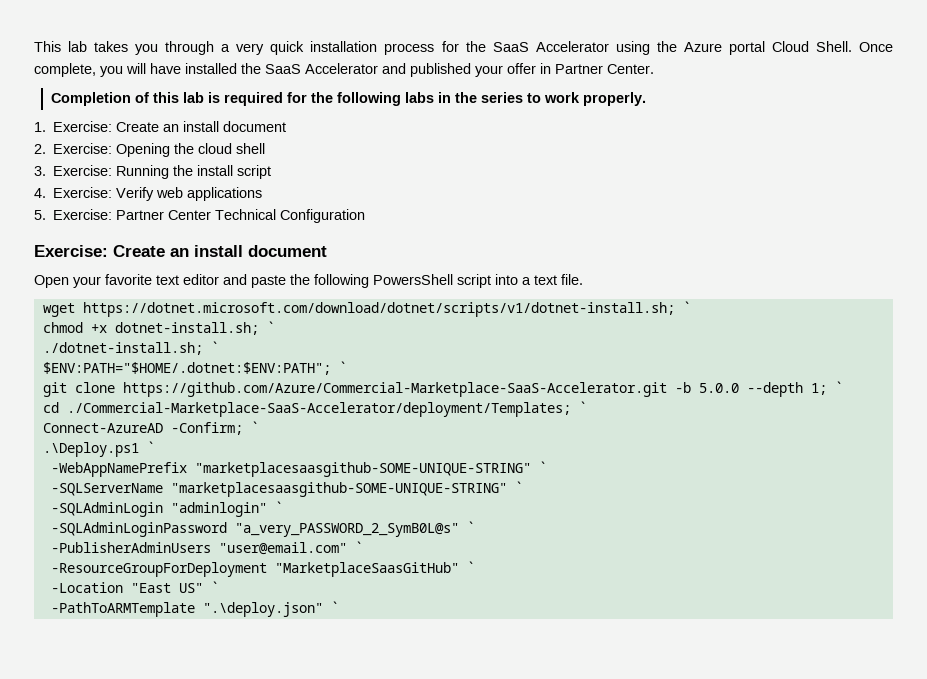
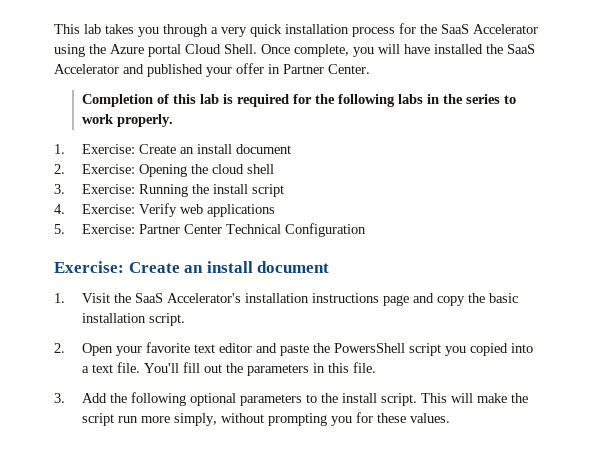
(327, 251) none -> [54,293,518,306] [81,313,185,326] [54,343,65,353] 1. Visit the SaaS Accelerator's installation instructions page and copy the basic installation script. // 2.
[314,274,369,288] following -> (330, 348) none
(491, 281) none -> [444,343,508,356] you copied
[42,301,691,317] [42,321,275,335] [42,341,219,355] [42,361,347,375] [42,381,843,397] [42,401,587,417] [42,421,259,435] [42,441,155,457] [50,461,547,477] [50,481,523,497] [50,501,283,517] [50,521,475,537] [50,541,363,555] [50,561,475,577] [50,581,219,593] [50,601,339,617] // wget https://dotnet.microsoft.com/download/dotnet/scripts/v1/dotnet-install.sh; ` // chmod +x dotnet-install.sh; ` // ./dotnet-install.sh; ` // $ENV:PATH="$HOME/.dotnet:$ENV:PATH"; ` // git clone https://github.com/Azure/Commercial-Marketplace-SaaS-Accelerator.git -b 5.0.0 --depth 1; ` // cd ./Commercial-Marketplace-SaaS-Accelerator/deployment/Templates; ` // Connect-AzureAD -Confirm; ` // .\Deploy.ps1 ` // -WebAppNamePrefix "marketplacesaasgithub-SOME-UNIQUE-STRING" ` // -SQLServerName "marketplacesaasgithub-SOME-UNIQUE-STRING" ` // -SQLAdminLogin "adminlogin" ` // -SQLAdminLoginPassword "a_very_PASSWORD_2_SymB0L@s" ` // -PublisherAdminUsers "user@email.com" ` // -ResourceGroupForDeployment "MarketplaceSaasGitHub" ` // -Location "East US" ` // -PathToARMTemplate ".\deploy.json" ` -> [143,362,376,376] [54,392,528,406] [81,412,450,426] You'll fill out the parameters in this file. // 3. Add the following optional parameters to the install script. This will make the script run more simply, without prompting you for these values.

